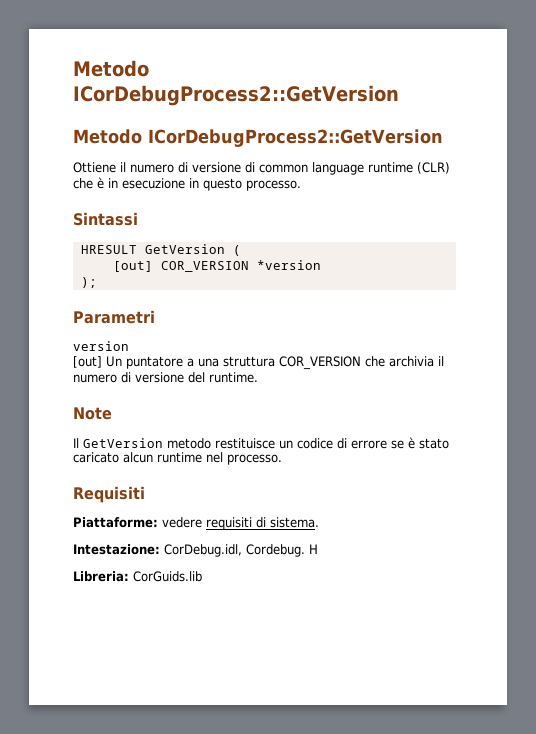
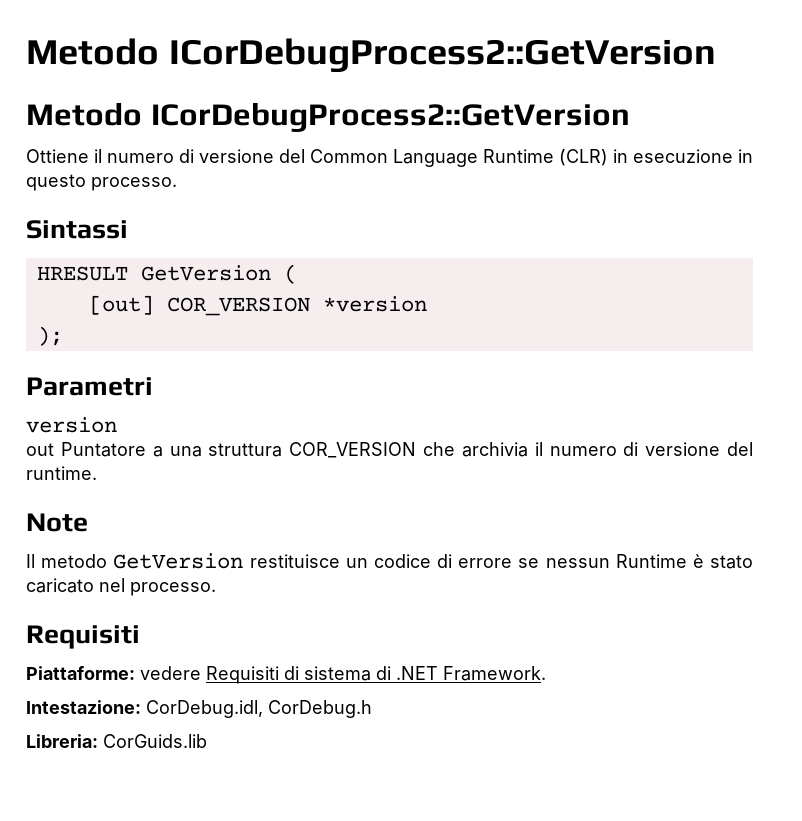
[245,162,450,175] [73,177,104,189] di common language runtime (CLR) che è -> [279,149,608,167] del Common Language Runtime (CLR)
[73,356,183,369] [out] Un puntatore -> [26,442,146,457] out Puntatore
[83,438,211,449] GetVersion metodo -> [41,553,244,569] metodo GetVersion
(404, 444) none -> [545,554,687,568] nessun Runtime
[123,452,202,463] alcun runtime -> (94, 585) none
[206,517,319,530] requisiti di sistema. -> [206,666,546,684] Requisiti di sistema di .NET Framework.
[246,544,318,557] Cordebug. H -> [268,700,372,718] CorDebug.h

